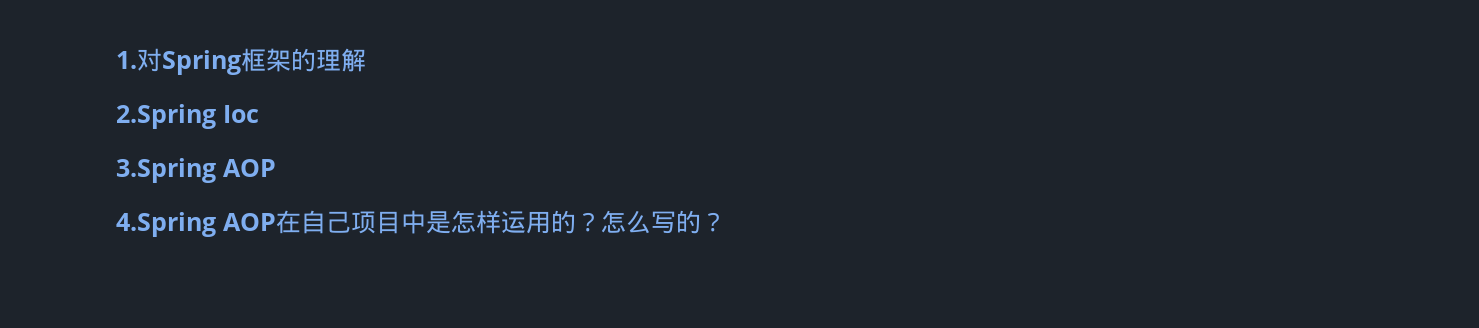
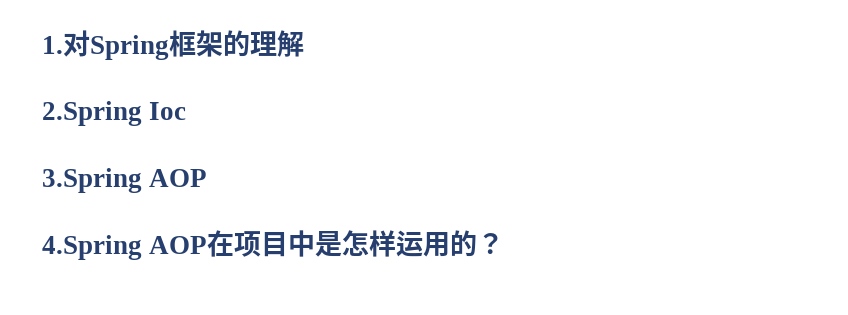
[301,210,351,234] 自己 -> (235, 243) none
[601,210,726,234] 怎么写的？ -> (505, 243) none

